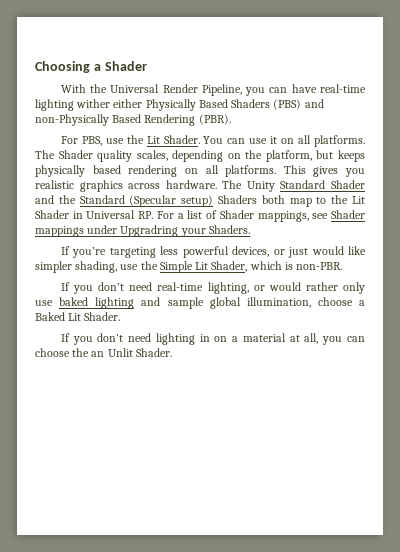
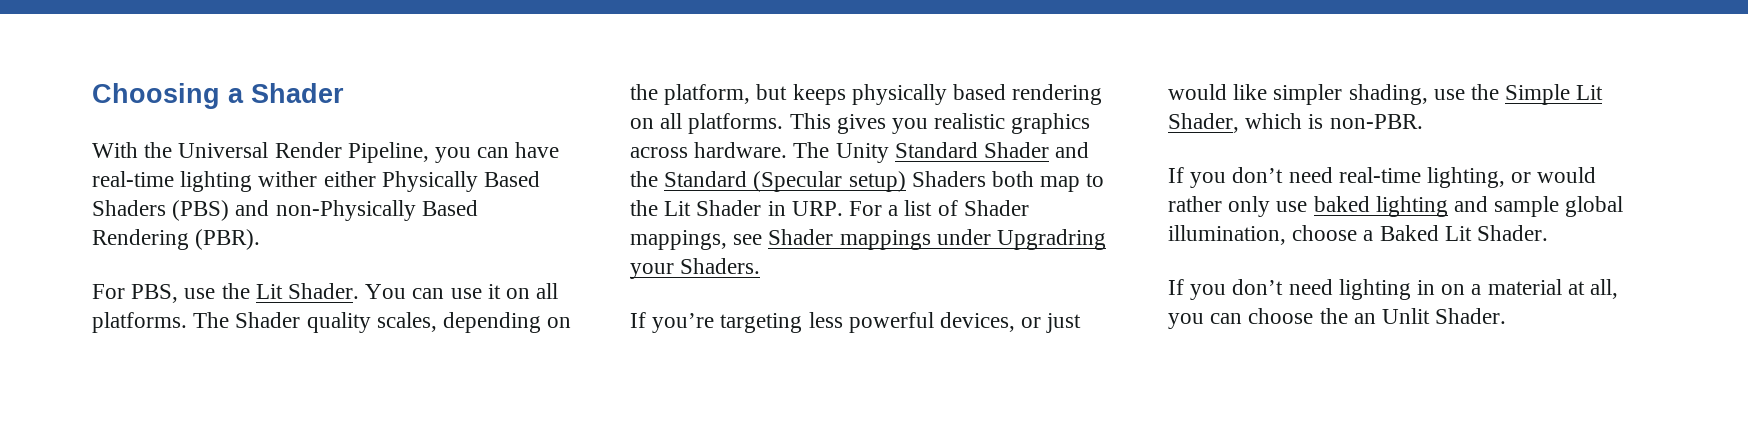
[86,210,154,219] Universal RP. -> [791,201,843,216] URP.

